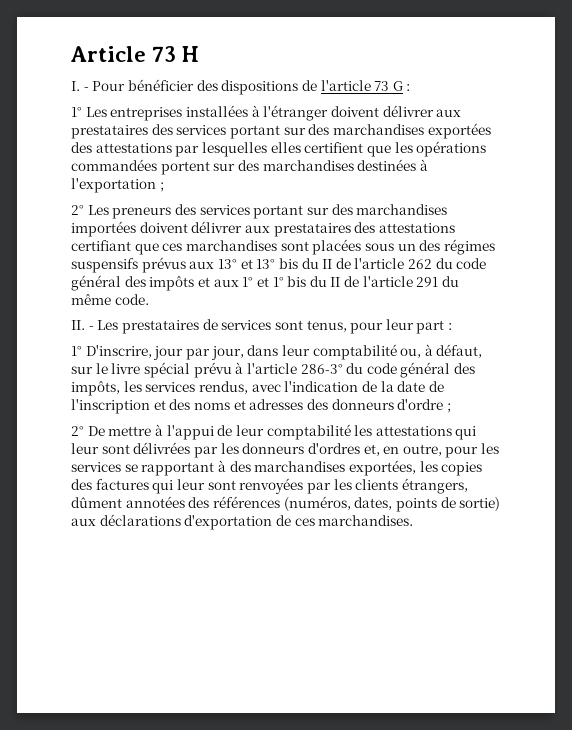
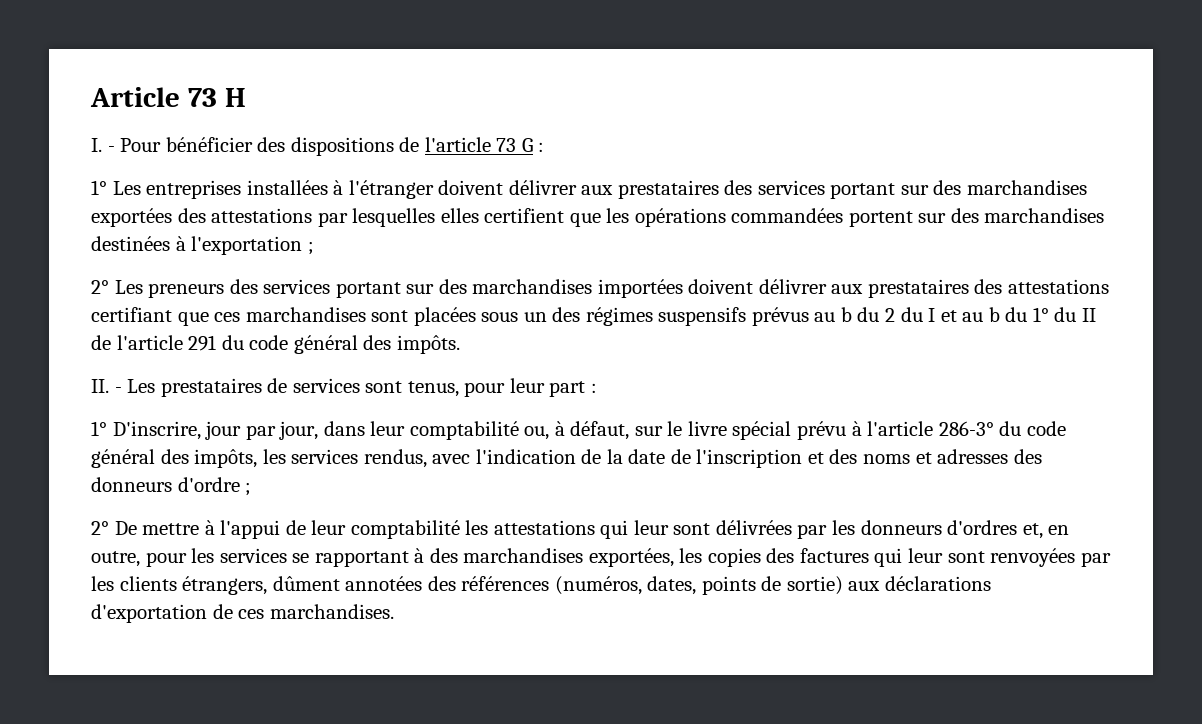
[189,258,487,269] [71,275,307,291] aux 13° et 13° bis du II de l'article 262 du code général des impôts et aux 1° et 1° bis -> [814,307,1049,322] au b du 2 du I et au b du 1°
[71,293,149,305] même code. -> [249,335,460,354] code général des impôts.

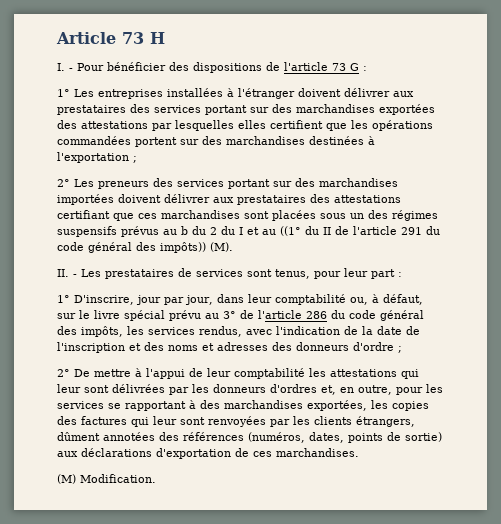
[988,307,1049,322] b du 1° -> [280,226,301,236] ((1°
[396,335,460,354] impôts. -> [160,242,233,253] impôts)) (M).
[851,421,994,436] à l'article 286-3° -> [205,310,327,319] au 3° de l'article 286
(394, 611) none -> [57,474,156,484] // (M) Modification.

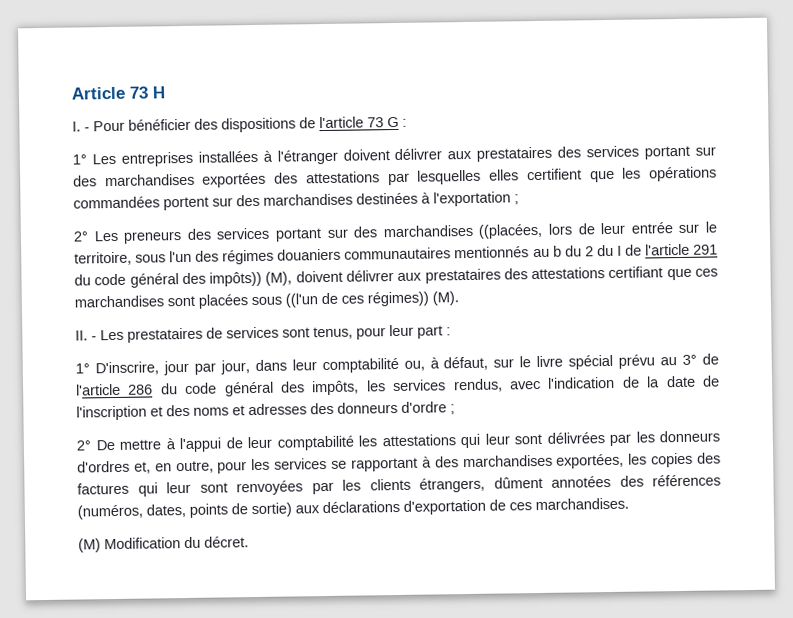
[57,194,114,205] importées -> [478,221,718,239] [74,243,718,266] [74,271,293,288] ((placées, lors de leur entrée sur le territoire, sous l'un des régimes douaniers communautaires mentionnés au b du 2 du I de l'article 291 du code général des impôts)) (M),
[350,210,438,221] [57,226,440,237] [57,242,206,253] un des régimes suspensifs prévus au b du 2 du I et au ((1° du II de l'article 291 du code général des impôts)) -> [285,291,429,308] ((l'un de ces régimes))
[80,474,156,483] Modification. -> [104,536,249,550] Modification du décret.

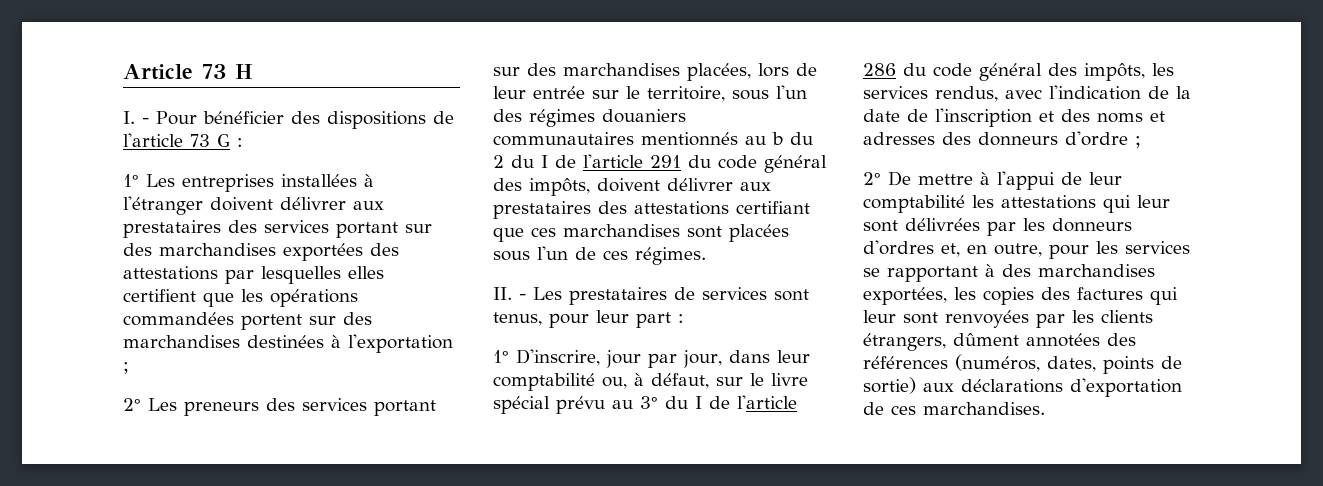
[478,223,544,239] ((placées, -> [687,63,751,81] placées,
[209,271,293,287] impôts)) (M), -> [529,178,590,196] impôts,
[285,291,459,308] ((l'un de ces régimes)) (M). -> [537,246,706,265] l'un de ces régimes.
(698, 359) none -> [665,396,702,409] du I
[78,536,249,553] // (M) Modification du décret. -> (1045, 408) none

